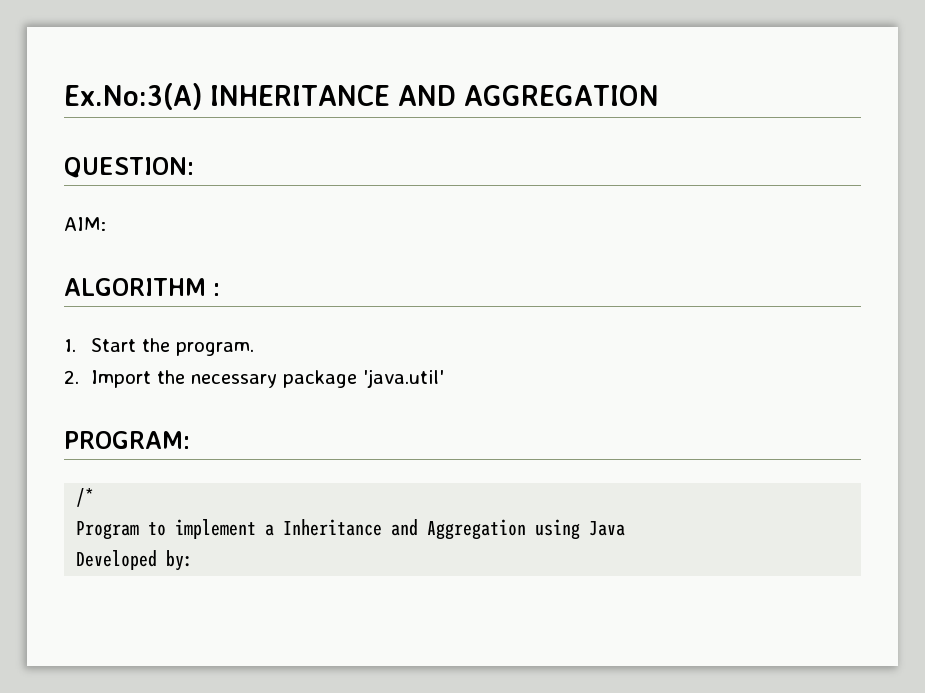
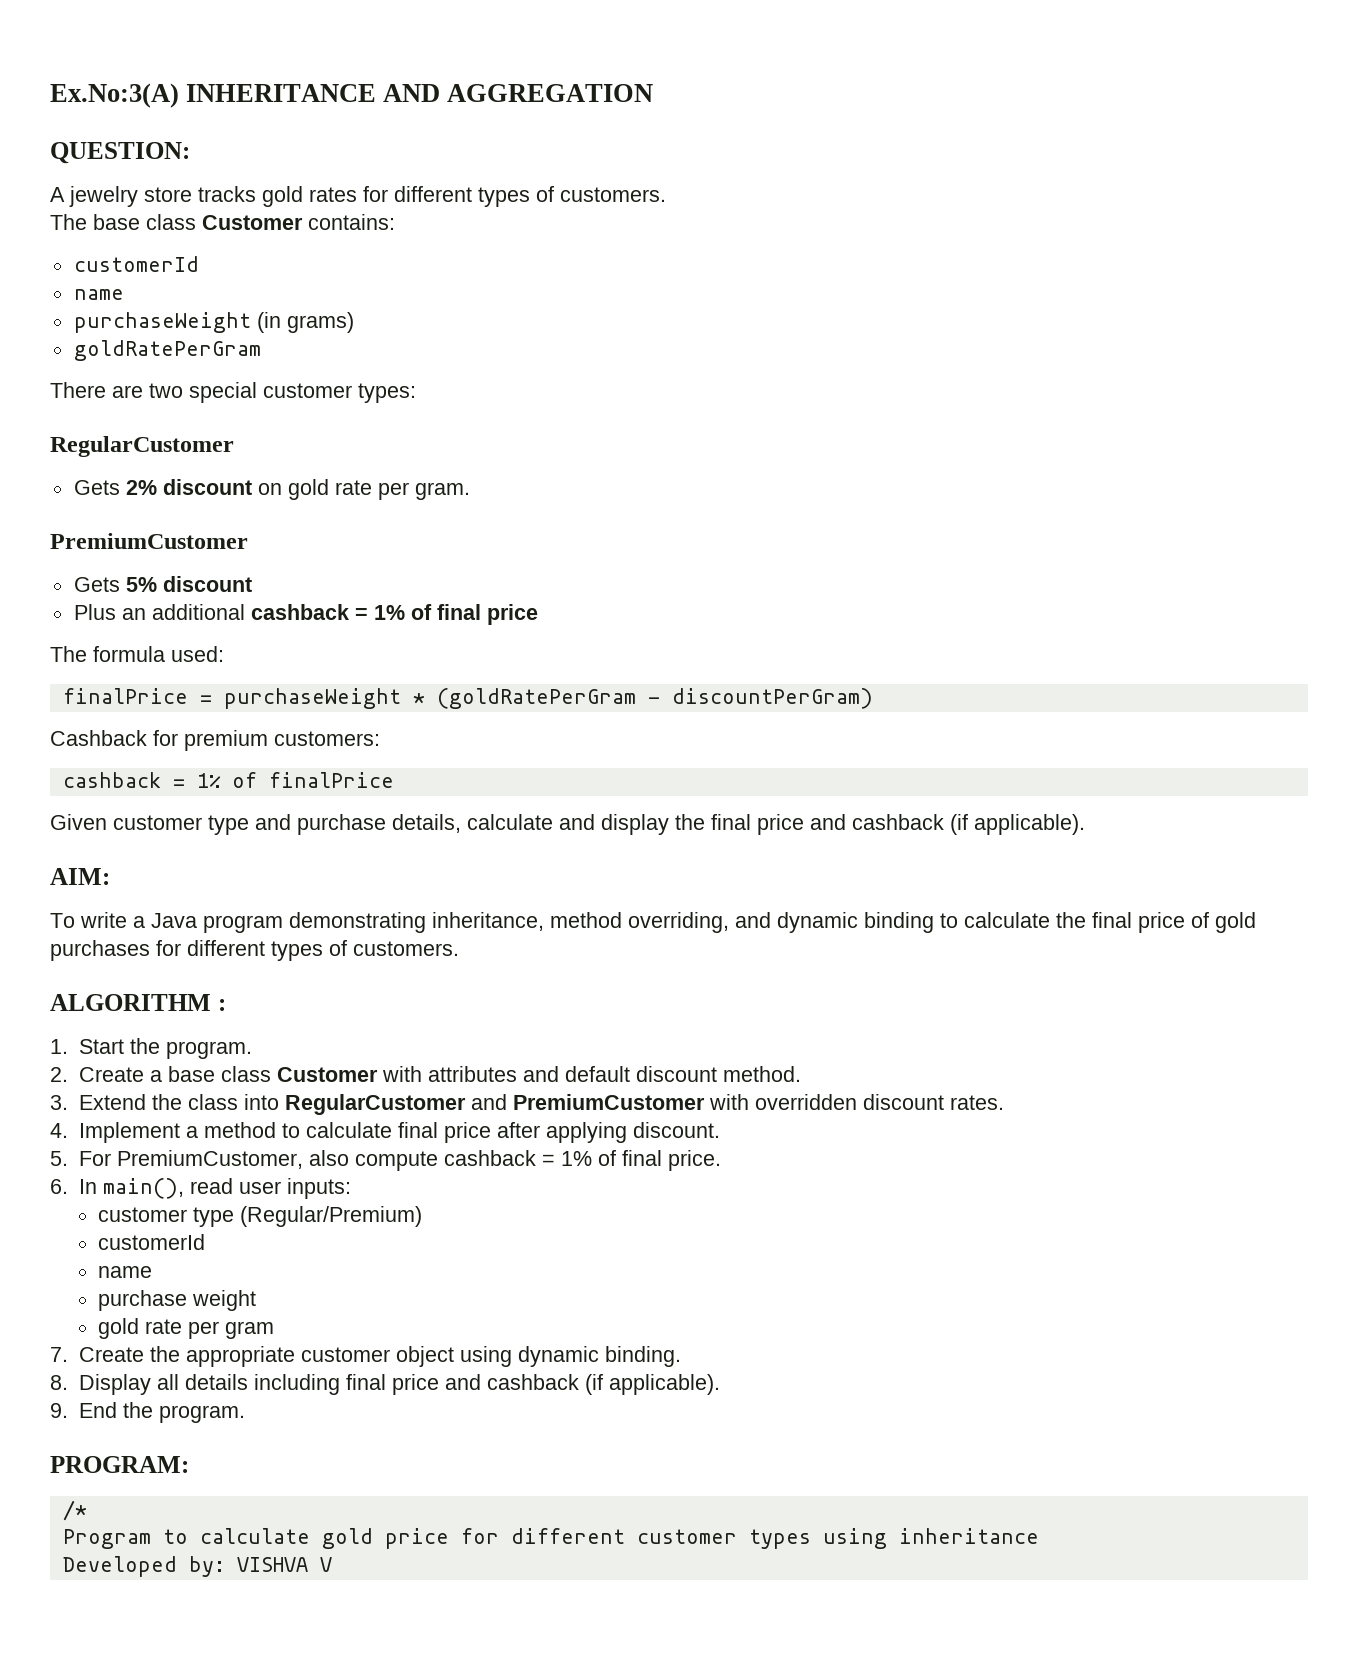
[64,217,106,231] AIM: -> [50,186,666,207] [50,214,395,230] [73,256,199,272] [73,289,124,300] [73,312,354,333] [73,340,261,361] [50,382,416,403] [50,436,234,457] [73,479,470,500] [50,533,248,549] [73,576,252,592] [73,604,538,625] [50,646,224,662] [62,688,873,709] [50,730,380,751] [62,772,394,788] [50,814,1085,835] [50,868,110,885] [50,912,1256,933] [50,940,459,961] A jewelry store tracks gold rates for different types of customers. // The base class Customer contains: // customerId // name // purchaseWeight (in grams) // goldRatePerGram // There are two special customer types: // RegularCustomer // Gets 2% discount on gold rate per gram. // PremiumCustomer // Gets 5% discount // Plus an additional cashback = 1% of final price // The formula used: // finalPrice = purchaseWeight * (goldRatePerGram - discountPerGram) // Cashback for premium customers: // cashback = 1% of finalPrice // Given customer type and purchase details, calculate and display the final price and cashback (if applicable). // AIM: // To write a Java program demonstrating inheritance, method overriding, and dynamic binding to calculate the final price of gold purchases for different types of customers.
[90,369,444,388] [64,431,190,449] [76,488,95,507] [76,519,626,540] Import the necessary package 'java.util' // PROGRAM: // /* // Program to implement a Inheritance and Aggregation using Java -> [78,1066,801,1082] [50,1094,1004,1115] [50,1122,720,1143] [50,1150,721,1171] [50,1178,351,1199] [98,1206,423,1227] [98,1234,206,1250] [98,1266,153,1278] [98,1290,257,1311] [98,1318,275,1339] [50,1346,681,1367] [50,1374,720,1395] [50,1402,245,1423] [50,1456,189,1473] [62,1500,87,1521] [62,1528,1039,1549] Create a base class Customer with attributes and default discount method. // 3. Extend the class into RegularCustomer and PremiumCustomer with overridden discount rates. // 4. Implement a method to calculate final price after applying discount. // 5. For PremiumCustomer, also compute cashback = 1% of final price. // 6. In main(), read user inputs: // customer type (Regular/Premium) // customerId // name // purchase weight // gold rate per gram // 7. Create the appropriate customer object using dynamic binding. // 8. Display all details including final price and cashback (if applicable). // 9. End the program. // PROGRAM: // /* // Program to calculate gold price for different customer types using inheritance
(194, 560) none -> [236,1557,332,1572] VISHVA V

